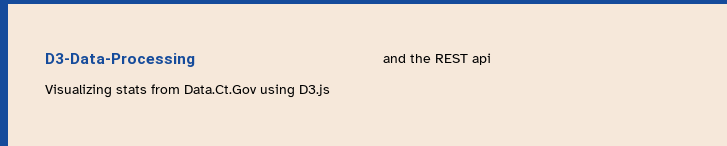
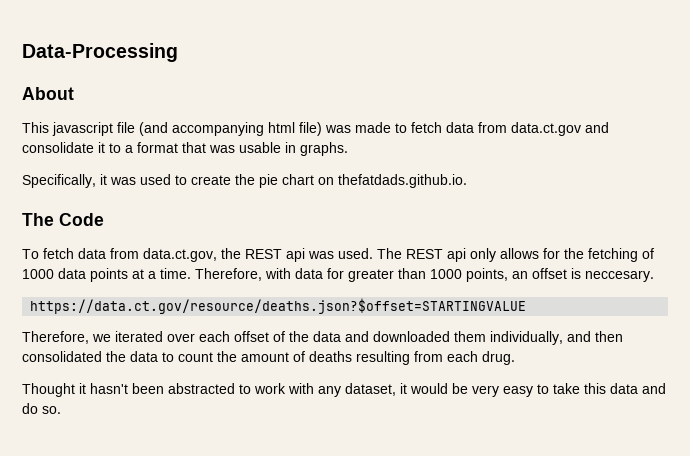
[45,53,195,67] [45,84,330,98] [383,53,491,65] D3-Data-Processing // Visualizing stats from Data.Ct.Gov using D3.js and the REST api -> [22,43,178,62] [22,87,74,100] [22,122,609,136] [22,142,348,156] [22,174,467,188] [22,213,104,226] [22,248,654,262] [22,268,654,282] [30,298,527,314] [22,331,623,345] [22,351,515,365] [22,383,666,397] [22,403,61,414] Data-Processing // About // This javascript file (and accompanying html file) was made to fetch data from data.ct.gov and consolidate it to a format that was usable in graphs. // Specifically, it was used to create the pie chart on thefatdads.github.io. // The Code // To fetch data from data.ct.gov, the REST api was used. The REST api only allows for the fetching of 1000 data points at a time. Therefore, with data for greater than 1000 points, an offset is neccesary. // https://data.ct.gov/resource/deaths.json?$offset=STARTINGVALUE // Therefore, we iterated over each offset of the data and downloaded them individually, and then consolidated the data to count the amount of deaths resulting from each drug. // Thought it hasn't been abstracted to work with any dataset, it would be very easy to take this data and do so.

